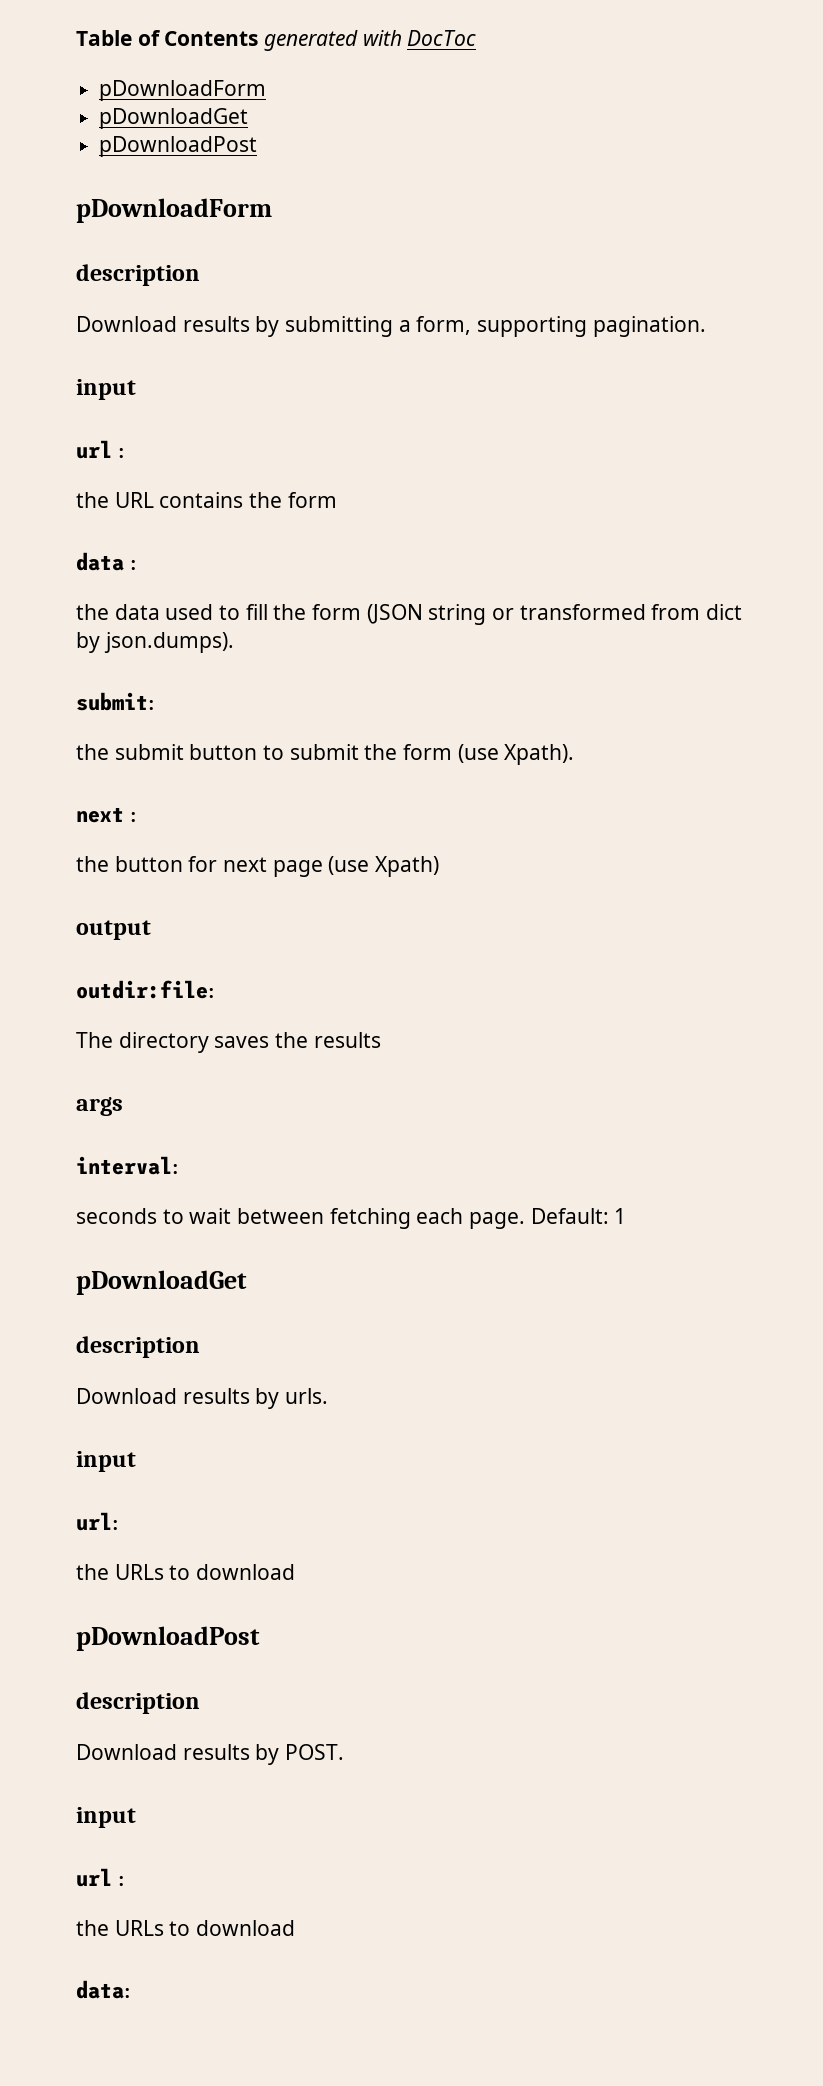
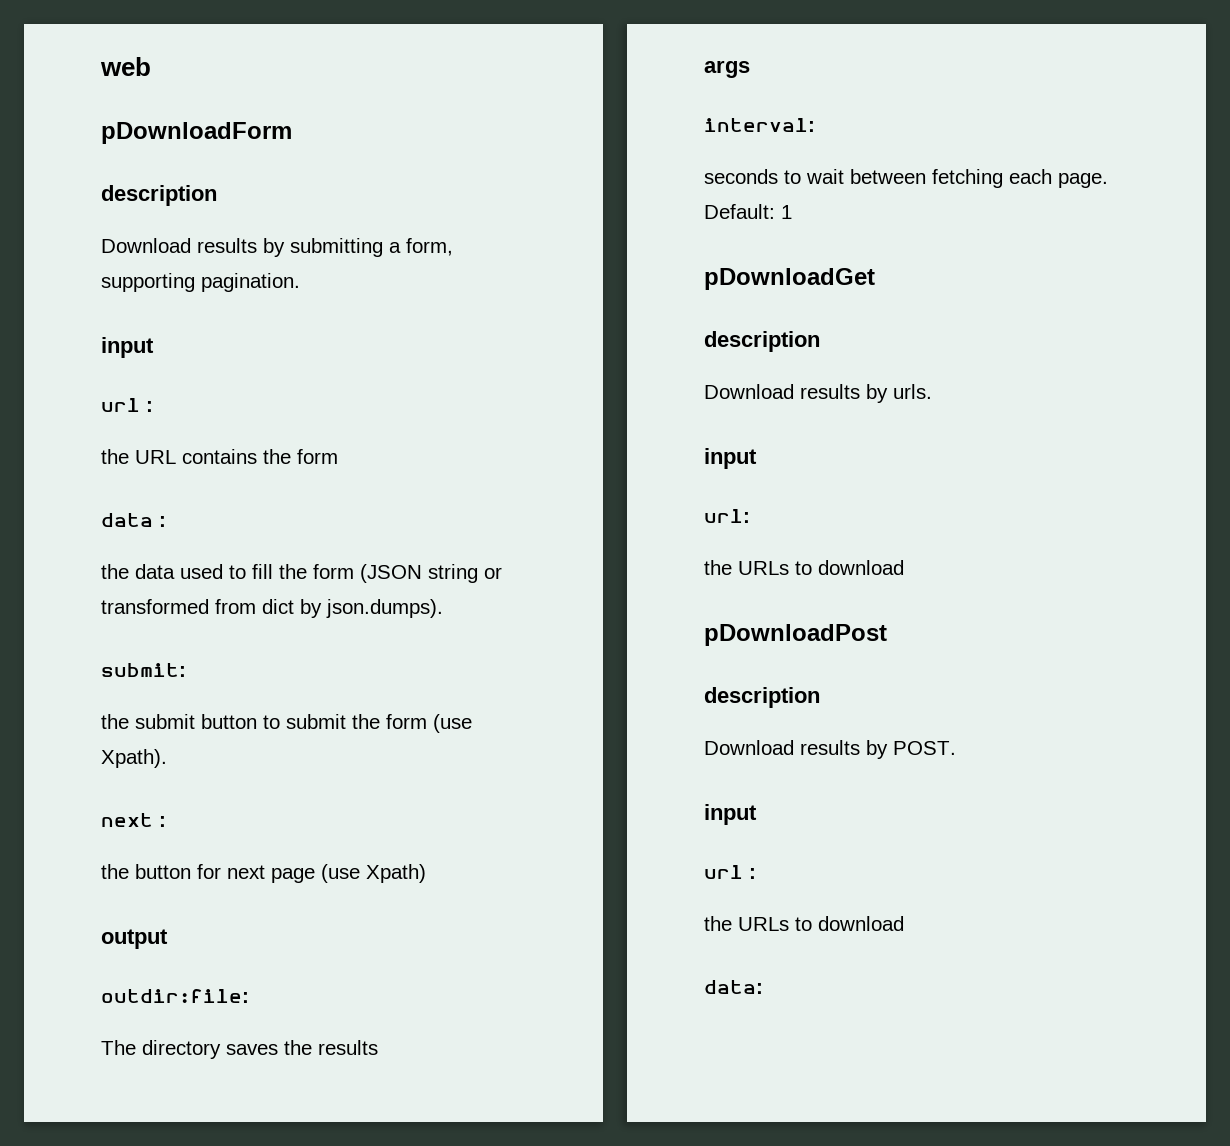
[76,30,477,51] [99,80,267,101] [99,108,249,129] [99,136,258,157] Table of Contents generated with DocToc // pDownloadForm // pDownloadGet // pDownloadPost -> [100,57,151,76] web

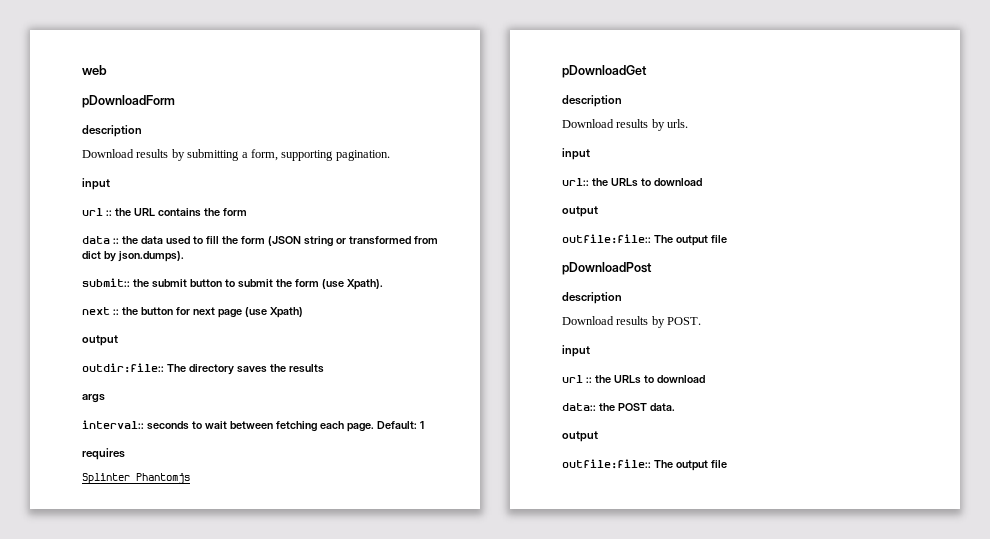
[146,401,153,412] : // -> [105,210,112,216] ::
[159,516,166,527] : // -> [112,238,119,244] ::
[101,663,186,677] submit: // -> [82,278,130,287] submit::
[159,816,166,827] : // -> [112,309,119,315] ::
[101,989,249,1003] outdir:file: // -> [82,363,164,373] outdir:file::
[704,118,815,132] interval: // -> [82,420,144,429] interval::
(792, 212) none -> [82,448,125,460] [82,473,190,484] // requires // Splinter Phantomjs
[704,509,750,523] [704,560,904,575] url: // the URLs to download -> [562,178,702,187] [562,206,598,217] [562,234,727,246] url:: the URLs to download // output // outfile:file:: The output file
[749,868,756,879] [704,916,904,931] [704,980,763,994] : // the URLs to download // data: -> [585,375,705,384] [562,403,675,411] [562,431,598,442] [562,459,727,471] :: the URLs to download // data:: the POST data. // output // outfile:file:: The output file

